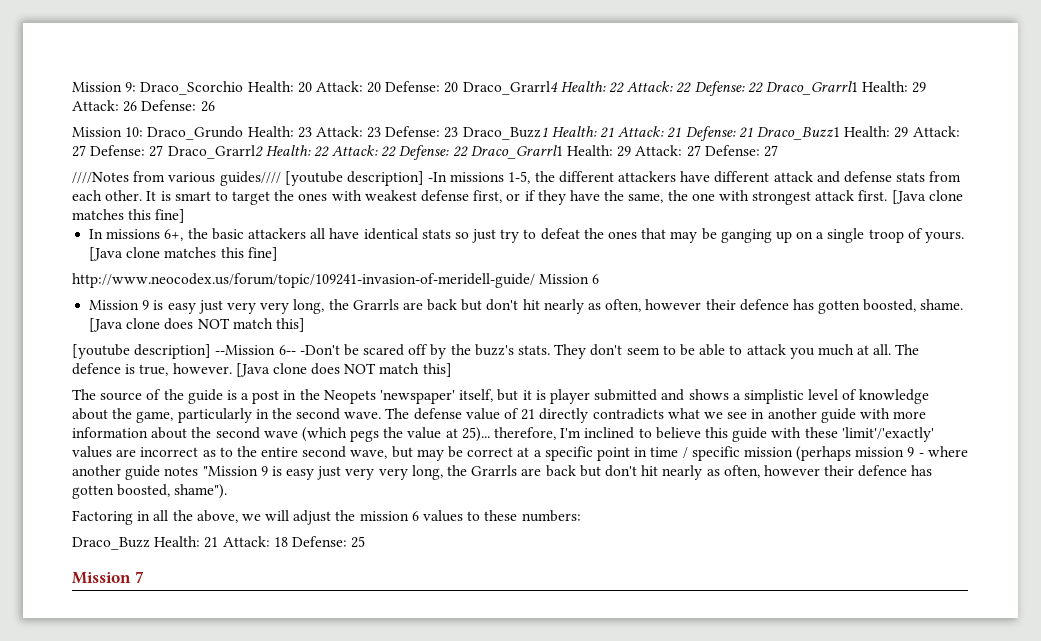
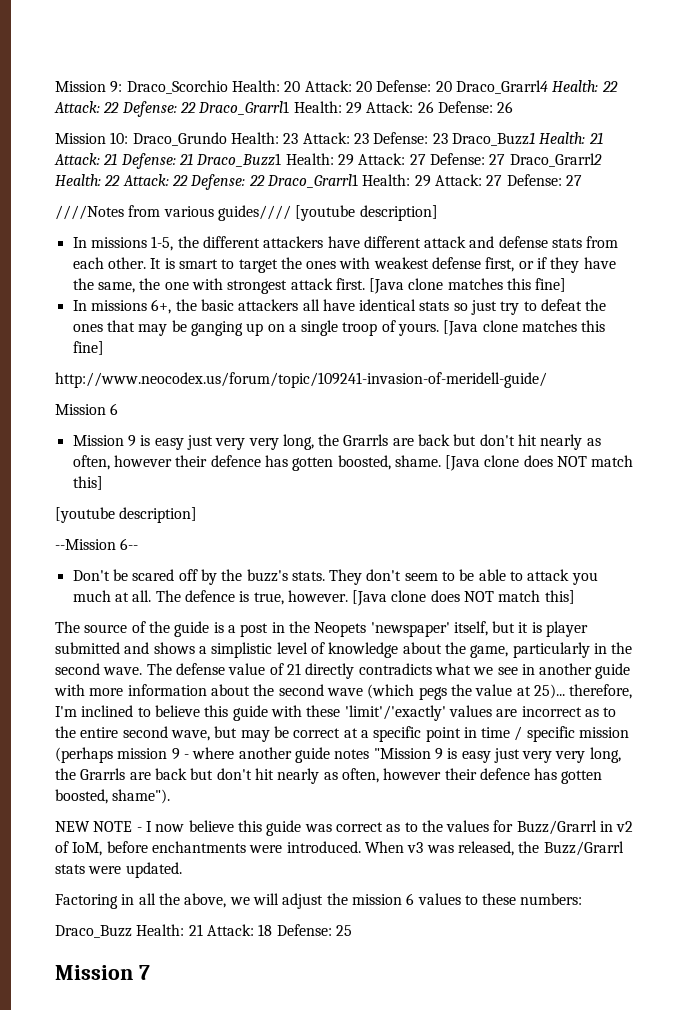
[428,172,448,182] -In -> [72,237,87,248] // In
(535, 280) none -> (547, 380) //
(212, 351) none -> (198, 515) //
[299,345,340,355] -Don't -> [72,570,110,581] // Don't
(228, 491) none -> [55,820,634,836] [55,841,624,856] [55,862,182,878] // NEW NOTE - I now believe this guide was correct as to the values for Buzz/Grarrl in v2 of IoM, before enchantments were introduced. When v3 was released, the Buzz/Grarrl stats were updated.

